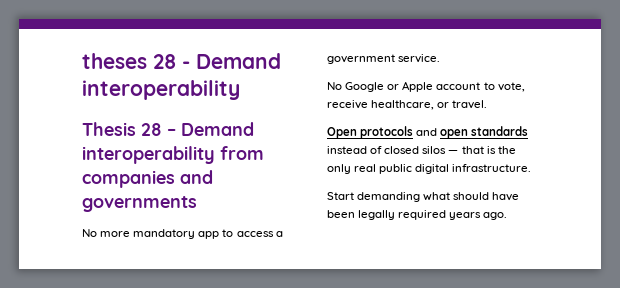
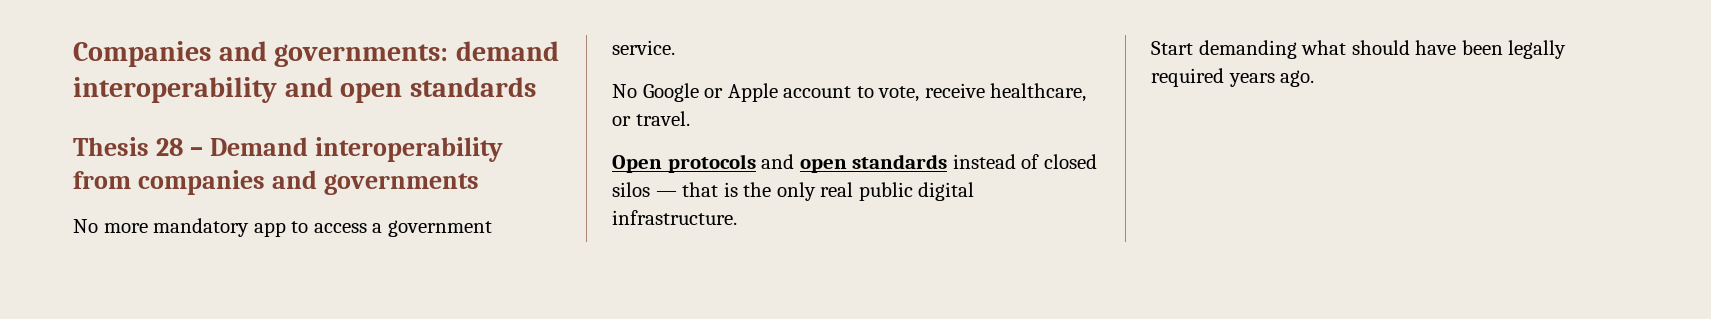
[82,53,281,69] [82,80,240,100] theses 28 - Demand interoperability -> [73,41,559,67] [73,77,536,103] Companies and governments: demand interoperability and open standards

